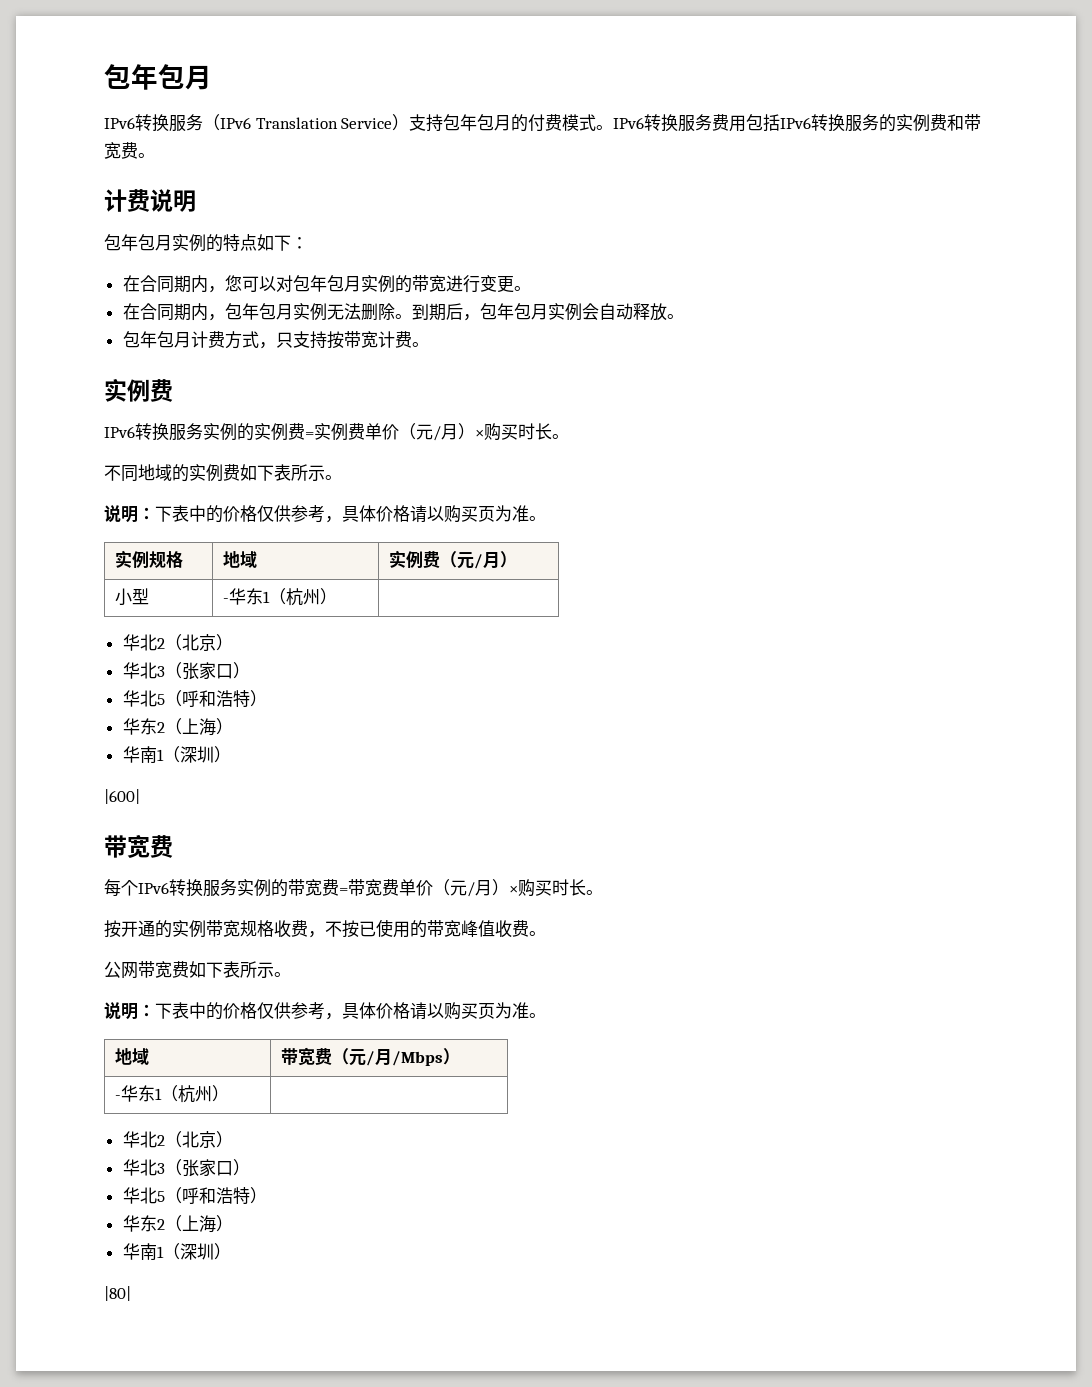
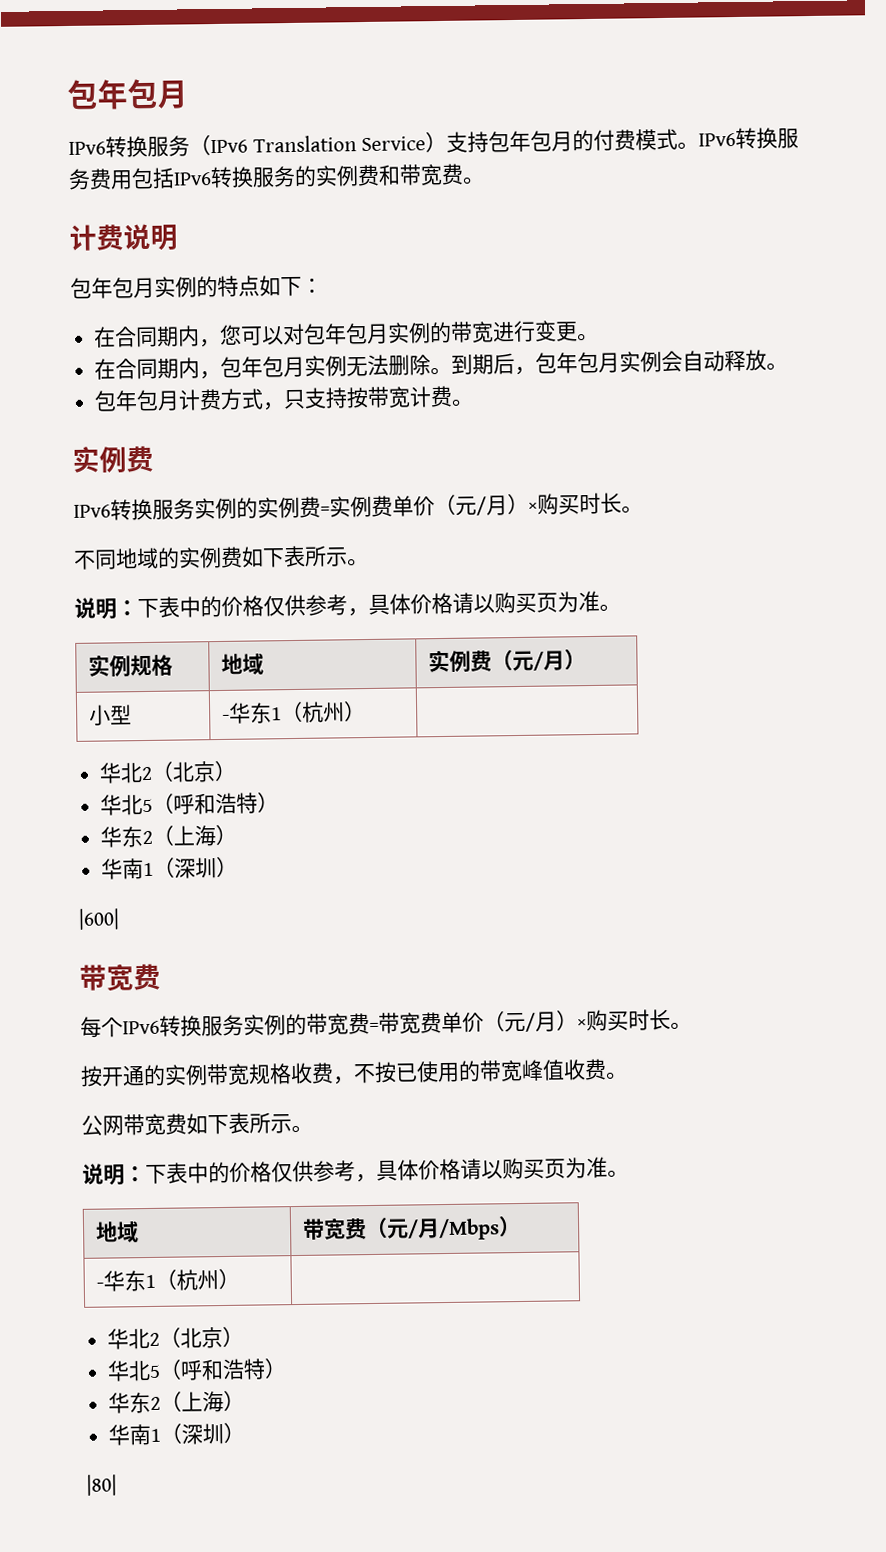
[122,662,250,680] // 华北3（张家口） -> (238, 771) none
[122,1159,250,1177] // 华北3（张家口） -> (245, 1337) none

